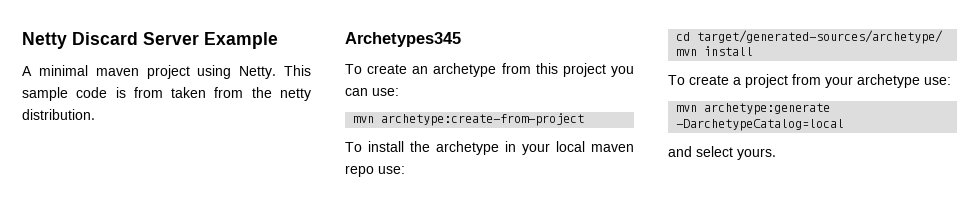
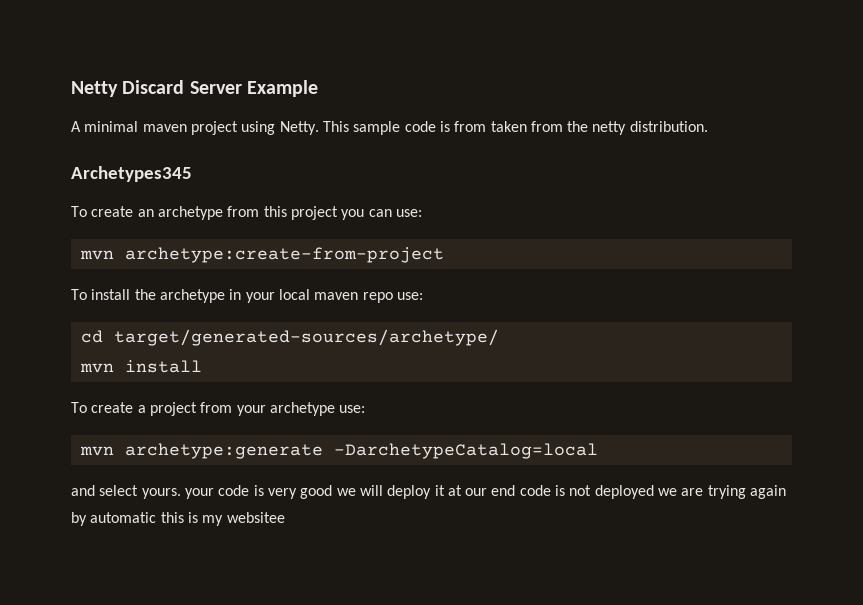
(776, 154) none -> [184,485,787,499] [71,512,285,526] your code is very good we will deploy it at our end code is not deployed we are trying again by automatic this is my websitee

